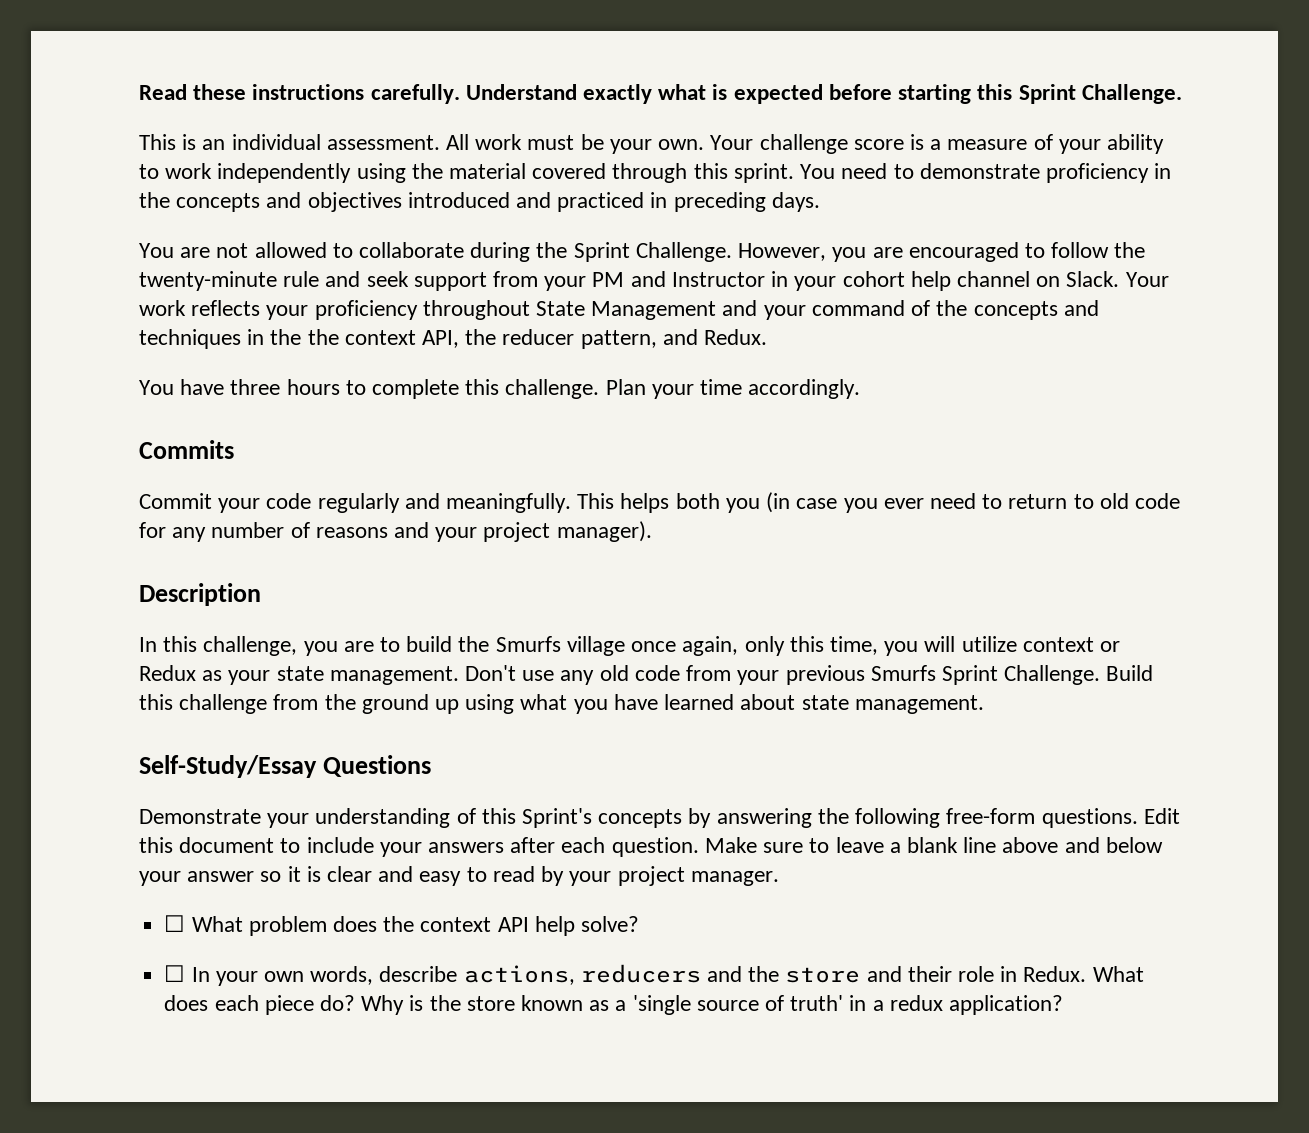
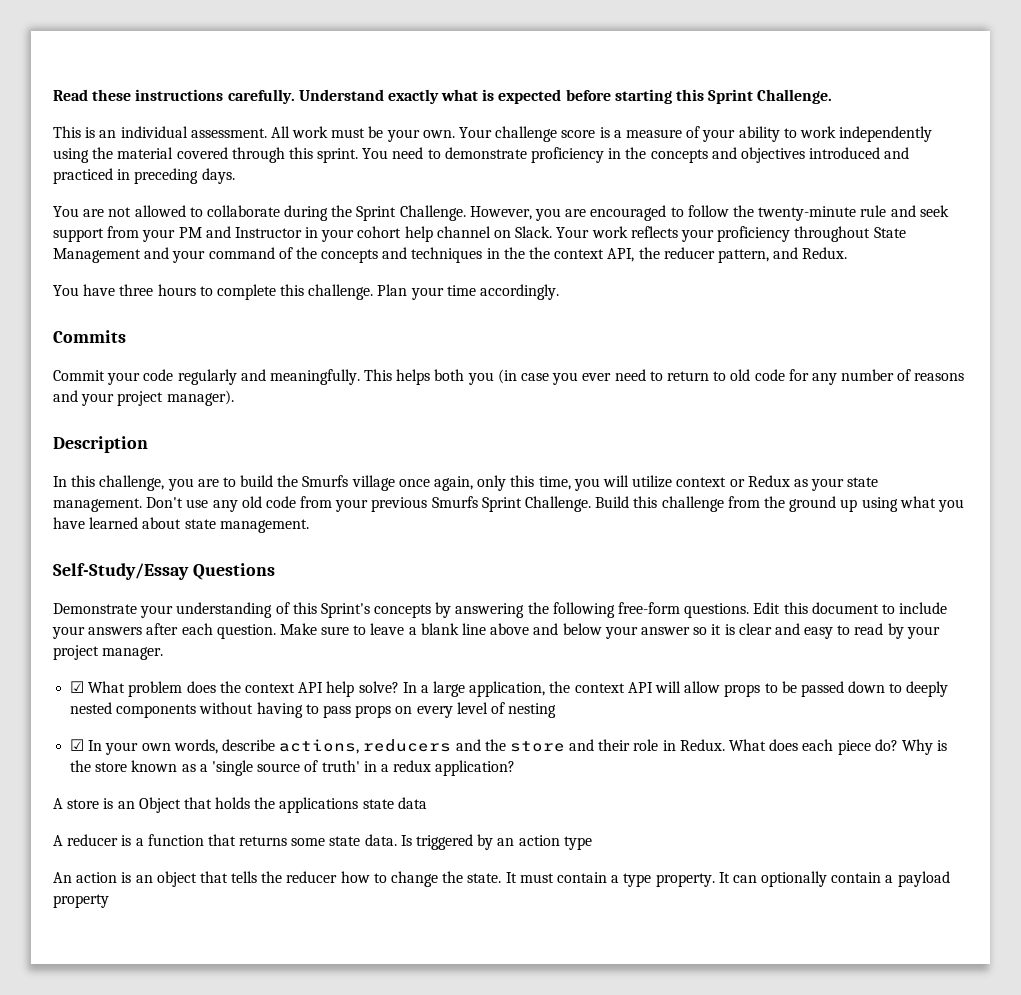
[164,915,186,932] ☐ -> [70,681,85,693] ☑
[164,965,186,982] // ☐ -> [402,681,949,697] [70,702,557,718] [70,739,85,751] In a large application, the context API will allow props to be passed down to deeply nested components without having to pass props on every level of nesting // ☑
(1064, 1005) none -> [53,797,427,813] [53,834,592,850] [53,871,950,887] [53,894,109,908] // A store is an Object that holds the applications state data // A reducer is a function that returns some state data. Is triggered by an action type // An action is an object that tells the reducer how to change the state. It must contain a type property. It can optionally contain a payload property

